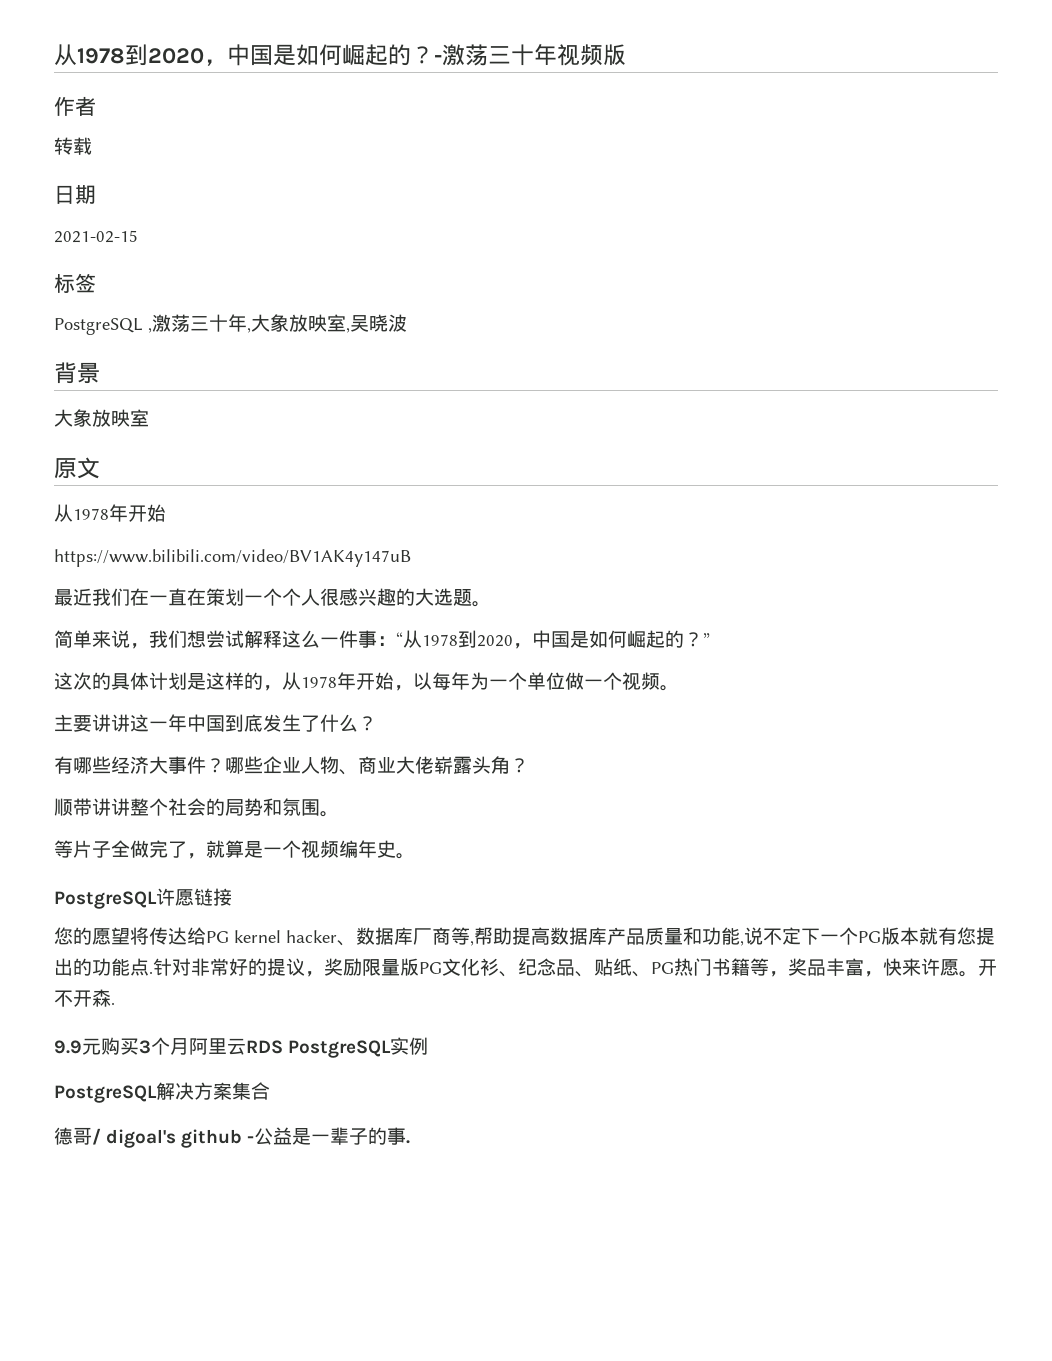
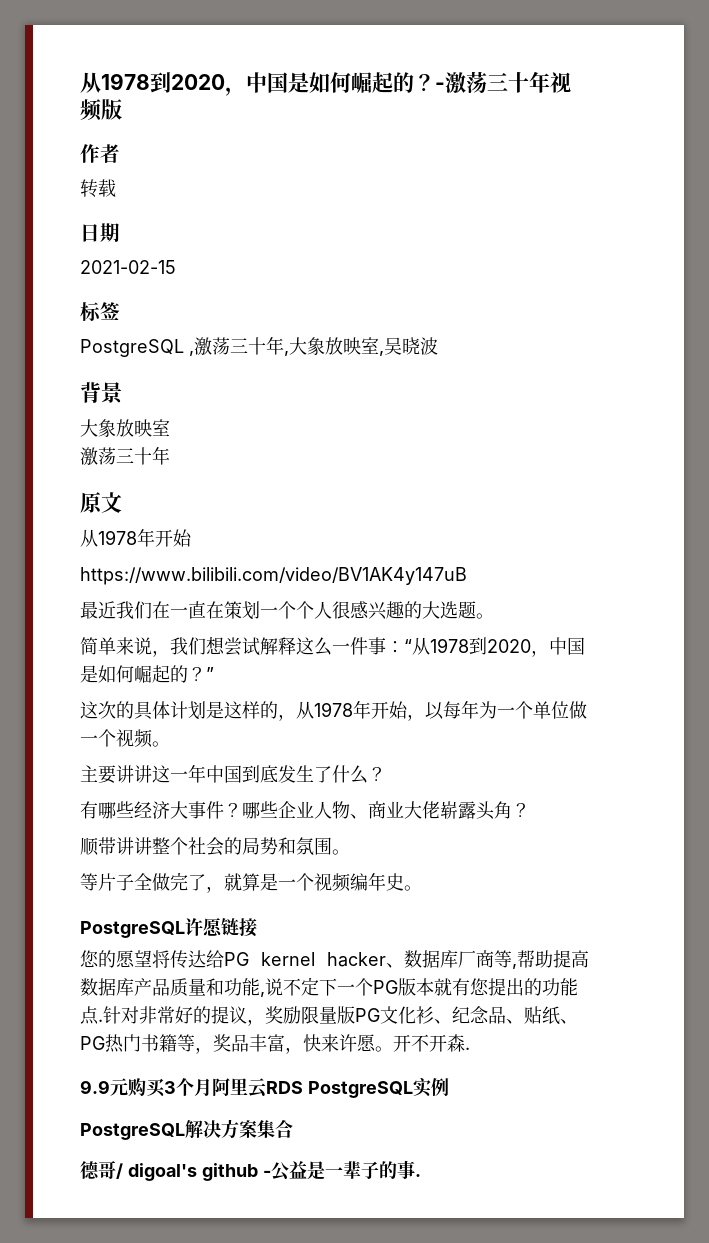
(149, 418) none -> [80,446,170,466] // 激荡三十年

